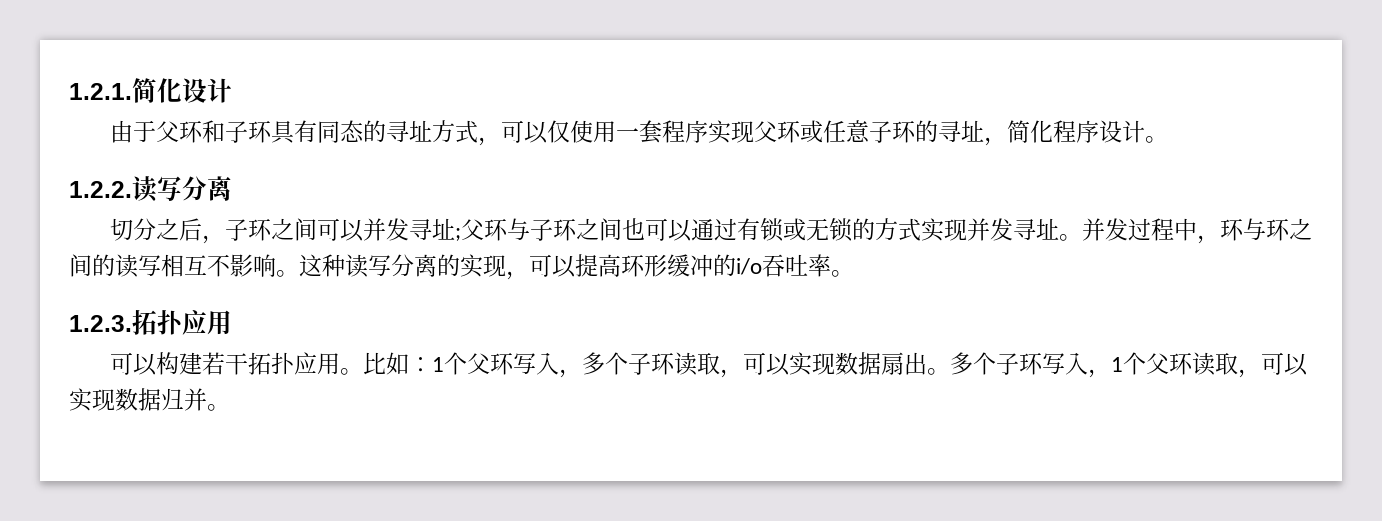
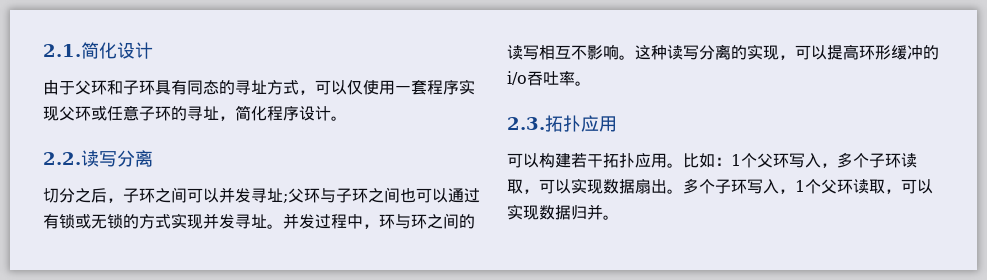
[69,83,132,100] 1.2.1. -> [43,44,81,57] 2.1.
[69,181,132,198] 1.2.2. -> [43,152,81,165] 2.2.
[69,315,132,332] 1.2.3. -> [507,117,545,130] 2.3.

